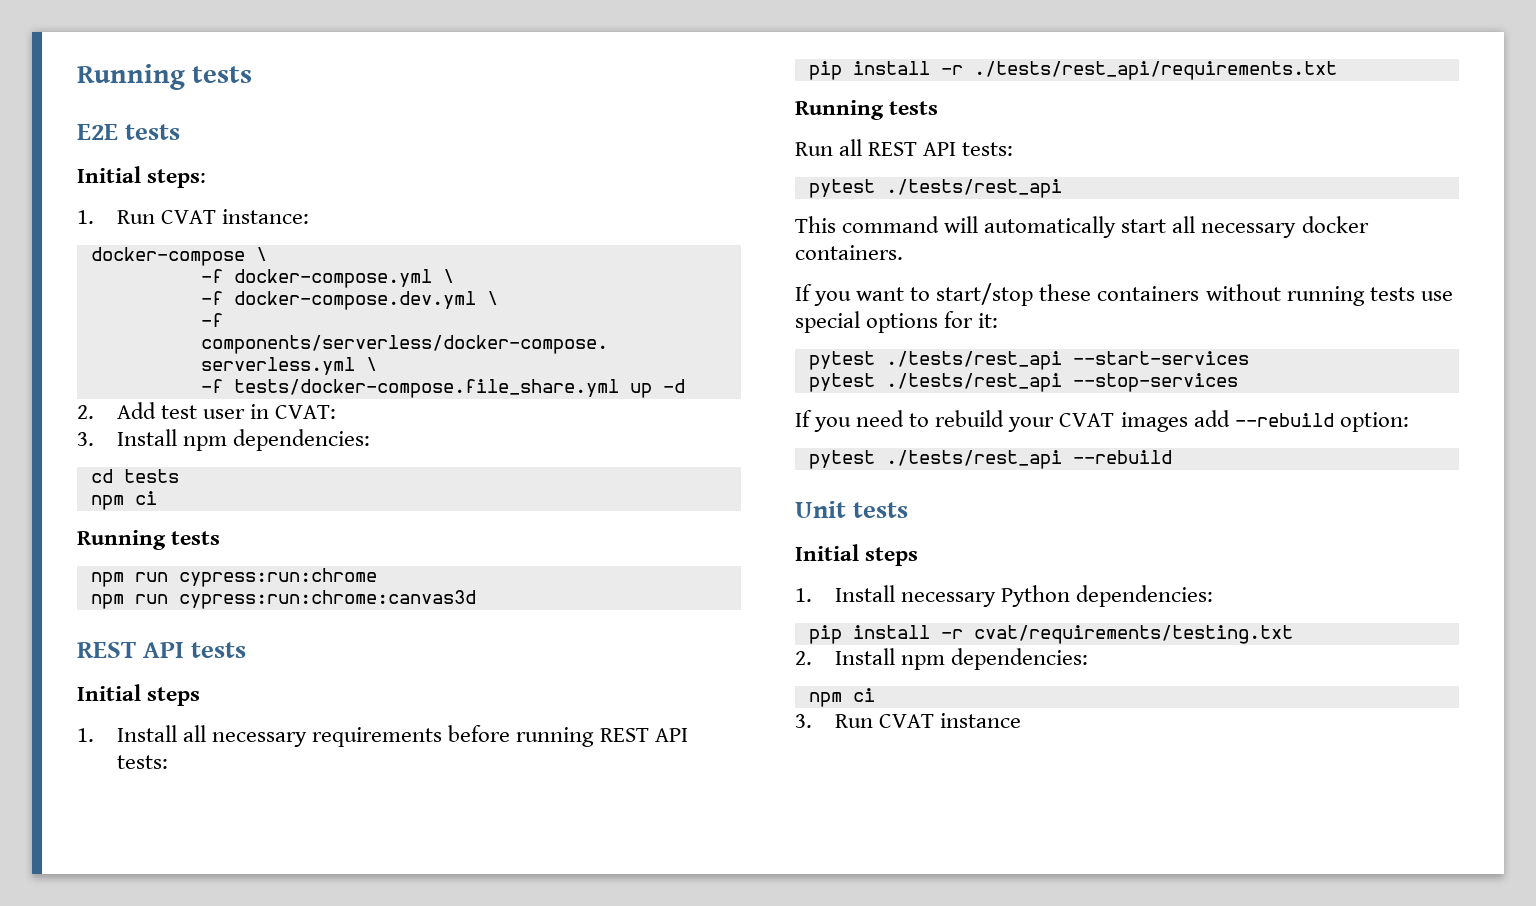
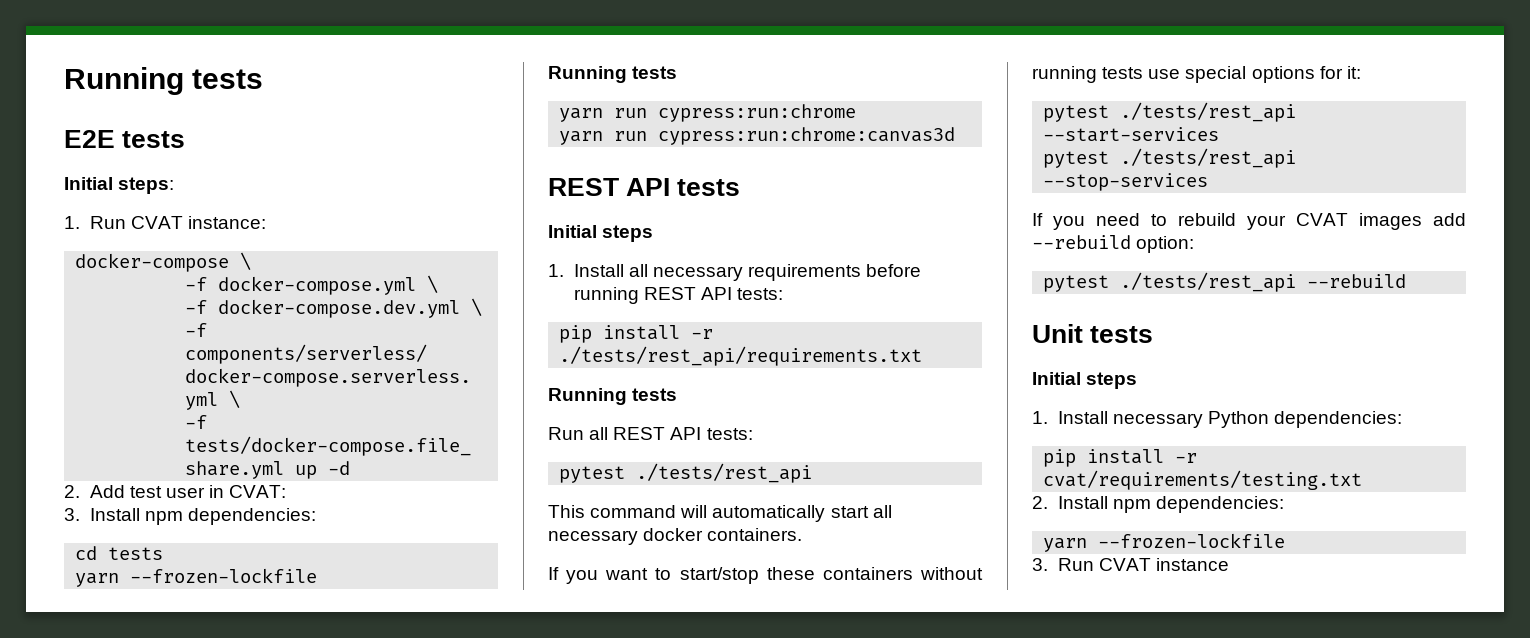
[90,491,157,510] [77,530,221,550] [90,572,124,587] npm ci // Running tests // npm -> [75,568,318,587] [548,66,678,83] [559,108,604,122] yarn --frozen-lockfile // Running tests // yarn
[90,594,124,609] npm -> [559,131,604,145] yarn
[808,688,875,707] npm ci -> [1043,533,1286,552] yarn --frozen-lockfile

